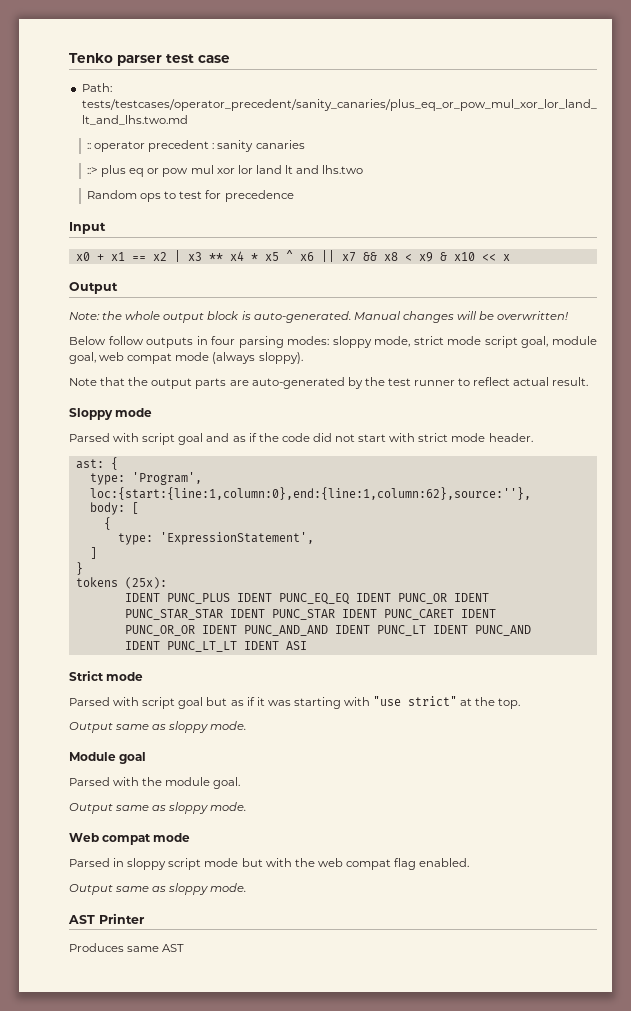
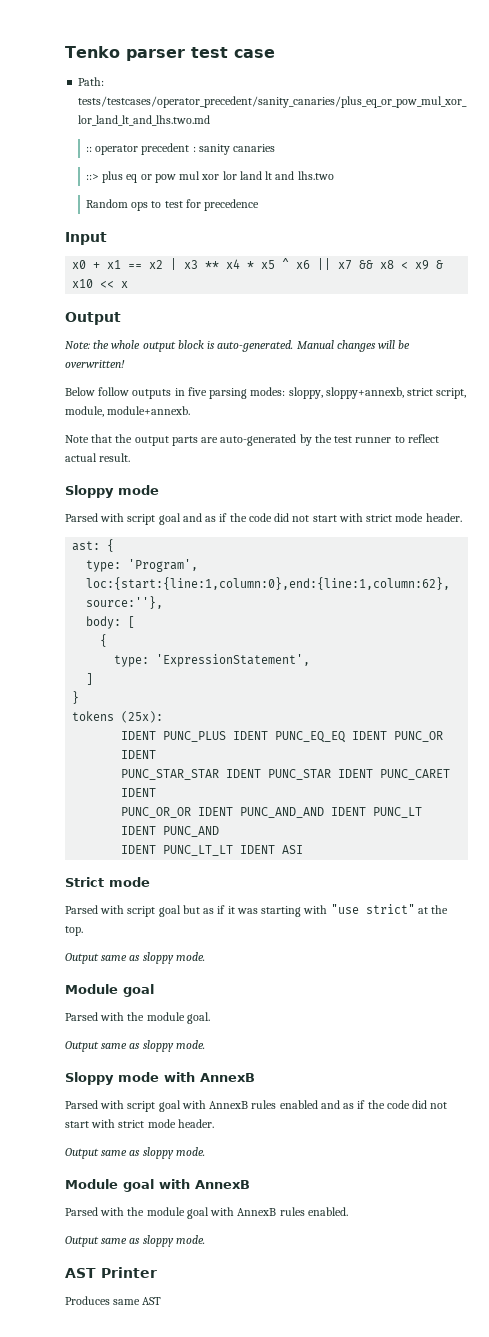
[211,336,236,345] four -> [187,387,207,396] five
[332,336,598,348] [69,352,303,364] sloppy mode, strict mode script goal, module goal, web compat mode (always sloppy). -> [288,387,467,399] [65,406,191,417] sloppy, sloppy+annexb, strict script, module, module+annexb.
[69,833,191,845] [69,858,417,870] Web compat mode // Parsed in sloppy script mode but with the web compat flag -> [65,1072,255,1085] [65,1100,448,1112] [65,1119,214,1128] [65,1147,205,1159] [65,1179,250,1192] [65,1207,305,1219] Sloppy mode with AnnexB // Parsed with script goal with AnnexB rules enabled and as if the code did not start with strict mode header. // Output same as sloppy mode. // Module goal with AnnexB // Parsed with the module goal with AnnexB rules

